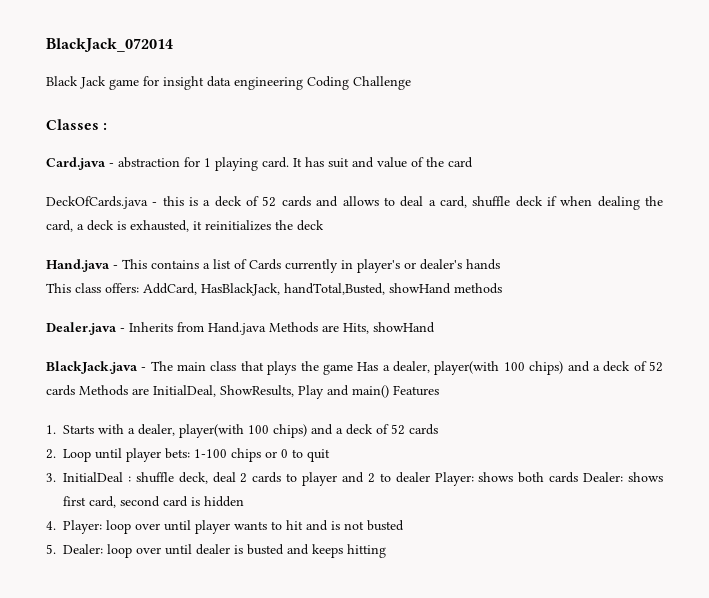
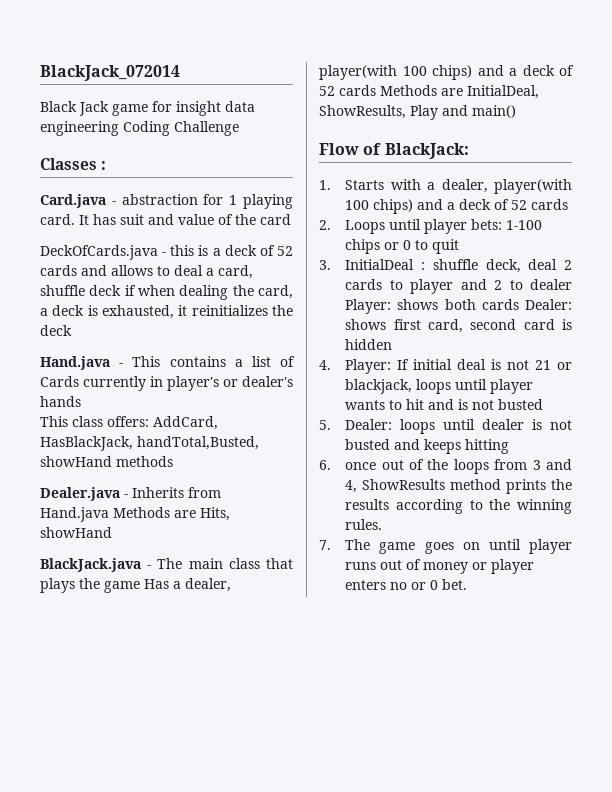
[393,385,439,396] Features -> [319,143,469,159] // Flow of BlackJack:
[63,449,91,462] Loop -> [345,220,386,234] Loops
[106,520,160,534] loop over -> [397,359,572,370] [345,379,452,394] If initial deal is not 21 or blackjack, loops
[107,544,161,558] loop over -> [400,419,436,434] loops
(243, 549) none -> [550,420,572,430] not
(386, 551) none -> [319,459,572,474] [345,479,572,494] [345,499,572,514] [345,519,383,530] [319,539,572,554] [345,559,535,574] [345,579,468,590] // 6. once out of the loops from 3 and 4, ShowResults method prints the results according to the winning rules. // 7. The game goes on until player runs out of money or player enters no or 0 bet.

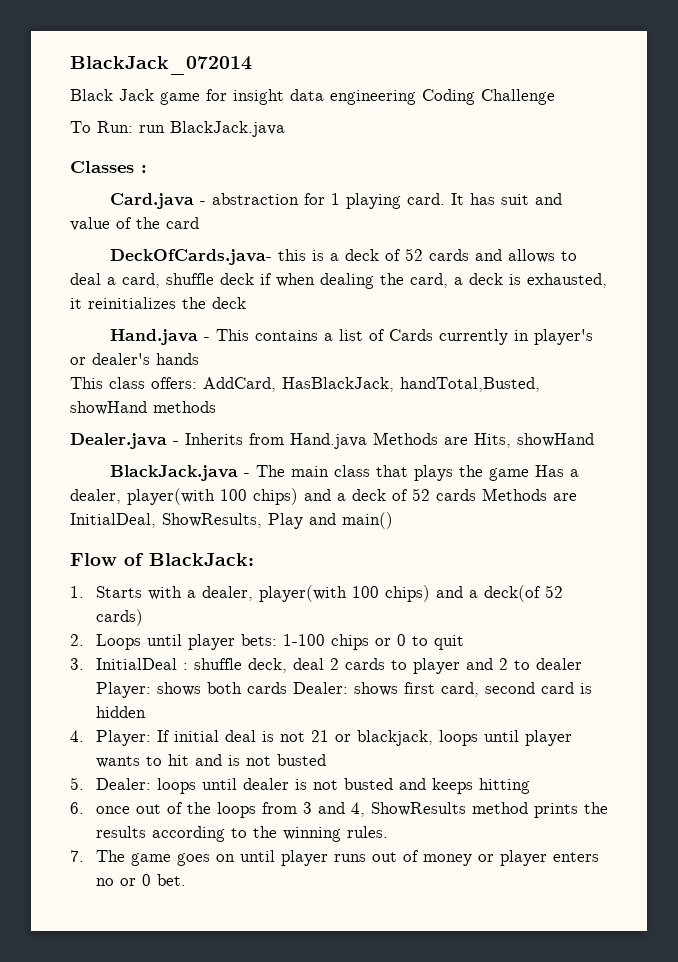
(239, 128) none -> [70,121,285,137] // To Run: run BlackJack.java
[40,245,167,260] DeckOfCards.java - -> [110,249,273,265] DeckOfCards.java-
[459,199,569,210] deck of 52 cards -> [483,585,563,602] [95,609,143,626] deck(of 52 cards)

